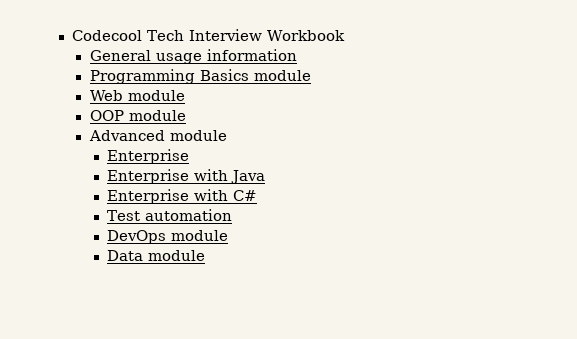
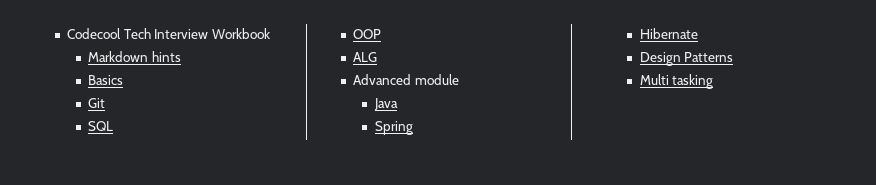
[89,49,297,64] [89,69,311,84] [89,90,186,101] General usage information // Programming Basics module // Web module -> [88,51,181,62] [88,75,124,85] [88,98,106,108] [88,121,114,131] Markdown hints // Basics // Git // SQL
[128,110,186,121] module -> [353,52,378,62] // ALG
[107,149,190,164] [107,169,266,184] [107,189,258,204] [107,209,233,221] [107,230,229,244] [107,250,206,261] Enterprise // Enterprise with Java // Enterprise with C# // Test automation // DevOps module // Data module -> [373,98,398,110] [374,121,413,135] [639,28,698,39] [639,52,734,66] [639,74,714,89] Java // Spring // Hibernate // Design Patterns // Multi tasking

